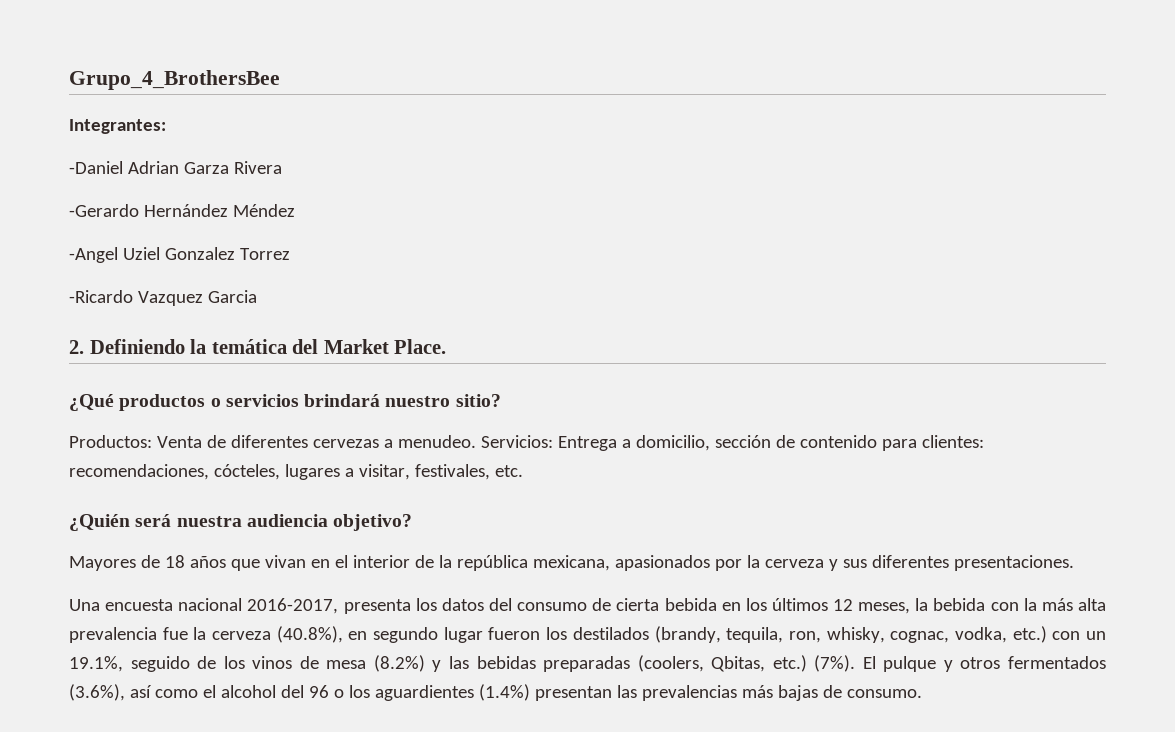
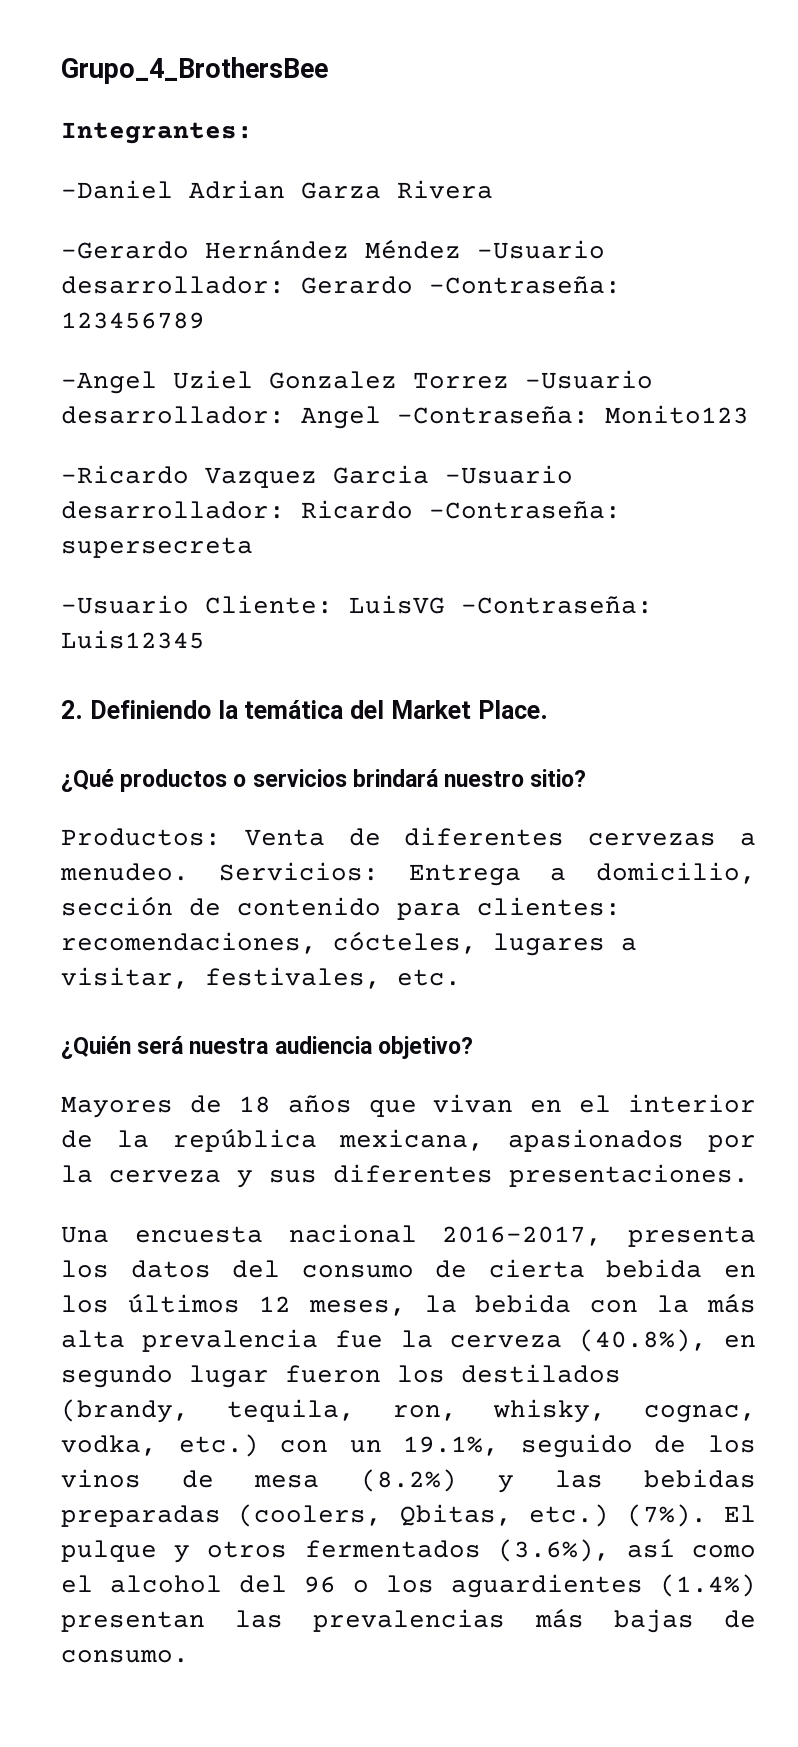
(295, 210) none -> [477,240,605,259] [61,276,621,294] [61,312,205,329] -Usuario desarrollador: Gerardo -Contraseña: 123456789
[69,290,257,306] // -Ricardo Vazquez Garcia -> [525,370,653,389] [61,405,749,429] [61,465,573,488] [61,500,621,519] [61,537,253,558] [61,595,653,614] [61,630,205,649] -Usuario desarrollador: Angel -Contraseña: Monito123 // -Ricardo Vazquez Garcia -Usuario desarrollador: Ricardo -Contraseña: supersecreta // -Usuario Cliente: LuisVG -Contraseña: Luis12345

